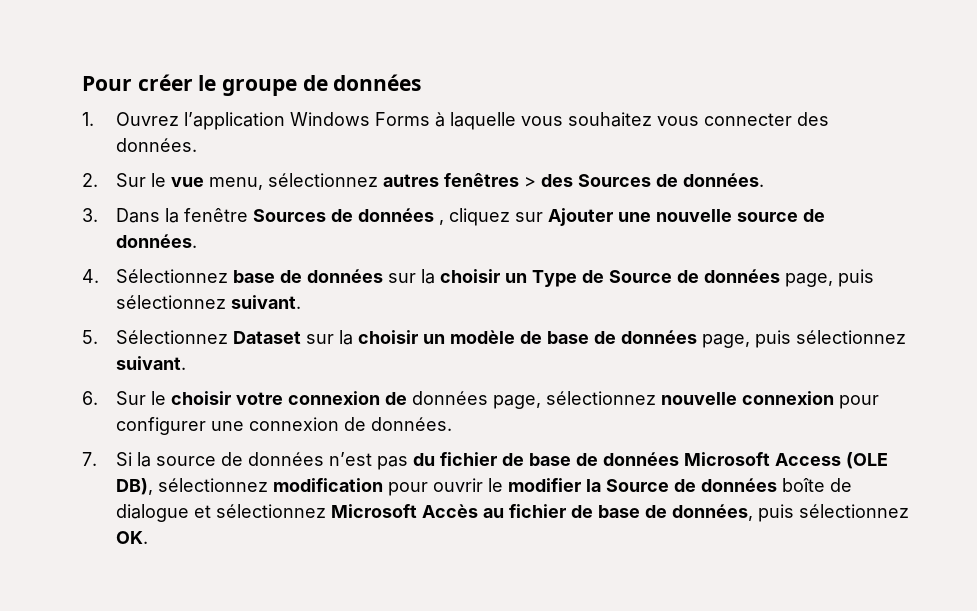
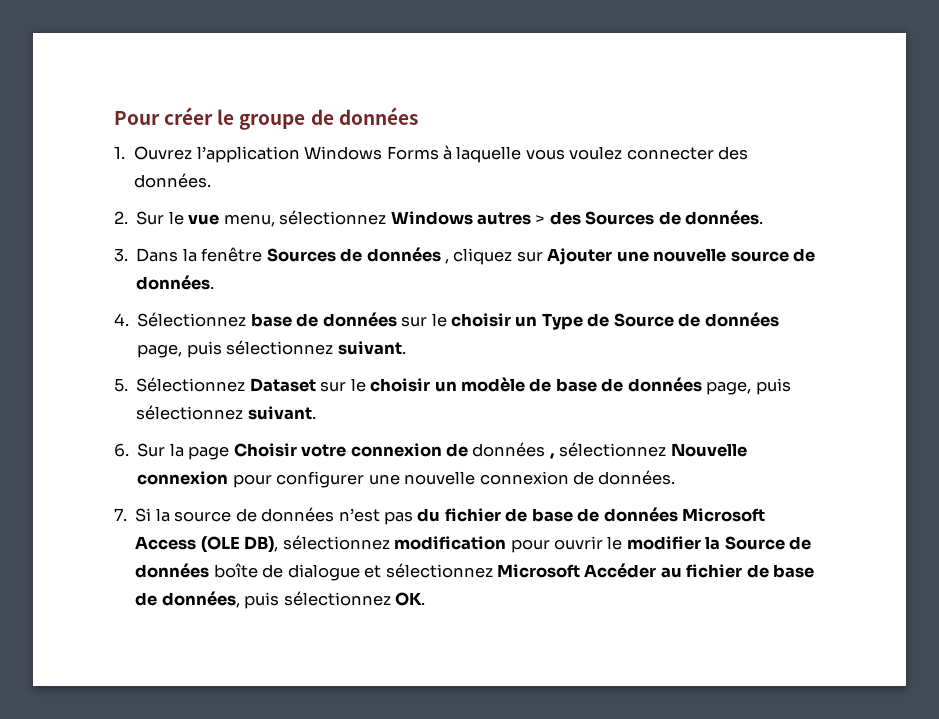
[567,112,699,127] souhaitez vous -> [569,146,623,160] voulez
[382,173,519,187] autres fenêtres -> [390,211,531,225] Windows autres
[420,269,435,284] la -> [431,313,447,327] le
[338,330,353,345] la -> [350,378,366,392] le
[150,391,231,405] le choisir -> [169,443,297,460] la page Choisir
[492,391,737,409] page, sélectionnez nouvelle -> [549,442,747,459] , sélectionnez Nouvelle
(244, 426) none -> [404,471,476,485] nouvelle
[421,504,478,518] Accès -> [584,563,657,578] Accéder

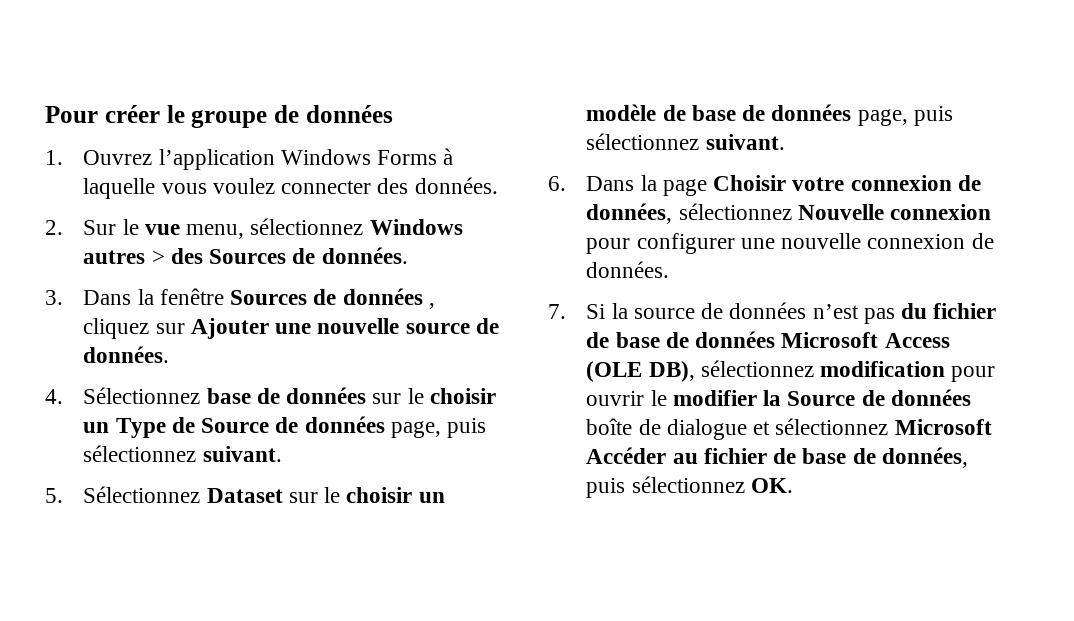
[137,443,166,457] Sur -> [586,176,635,191] Dans
[472,442,555,459] données , -> [586,203,673,224] données,

